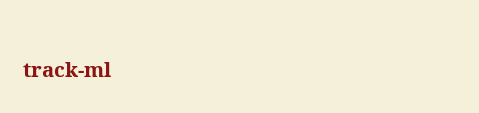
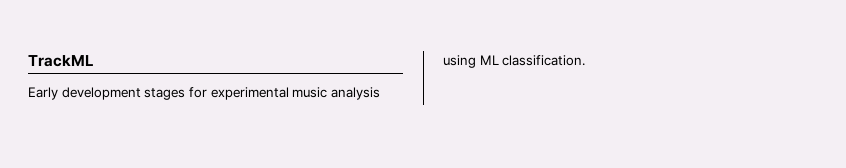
[23,62,111,77] track-ml -> [28,55,93,67] [28,87,380,100] [443,55,586,68] TrackML // Early development stages for experimental music analysis using ML classification.

